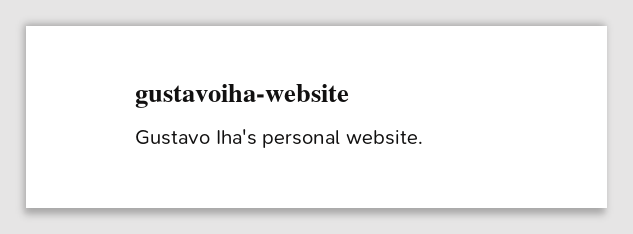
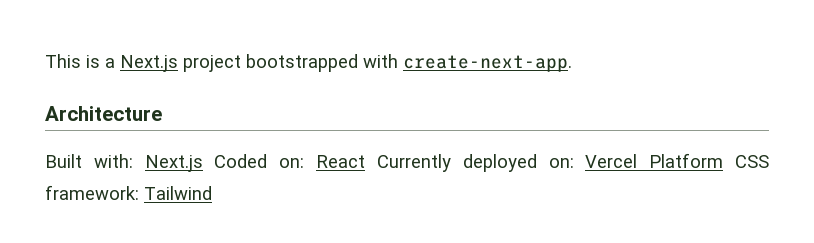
[135,84,349,108] [135,129,423,148] gustavoiha-website // Gustavo Iha's personal website. -> [45,54,572,72] [45,106,162,121] [45,153,770,172] [45,185,212,200] This is a Next.js project bootstrapped with create-next-app. // Architecture // Built with: Next.js Coded on: React Currently deployed on: Vercel Platform CSS framework: Tailwind

